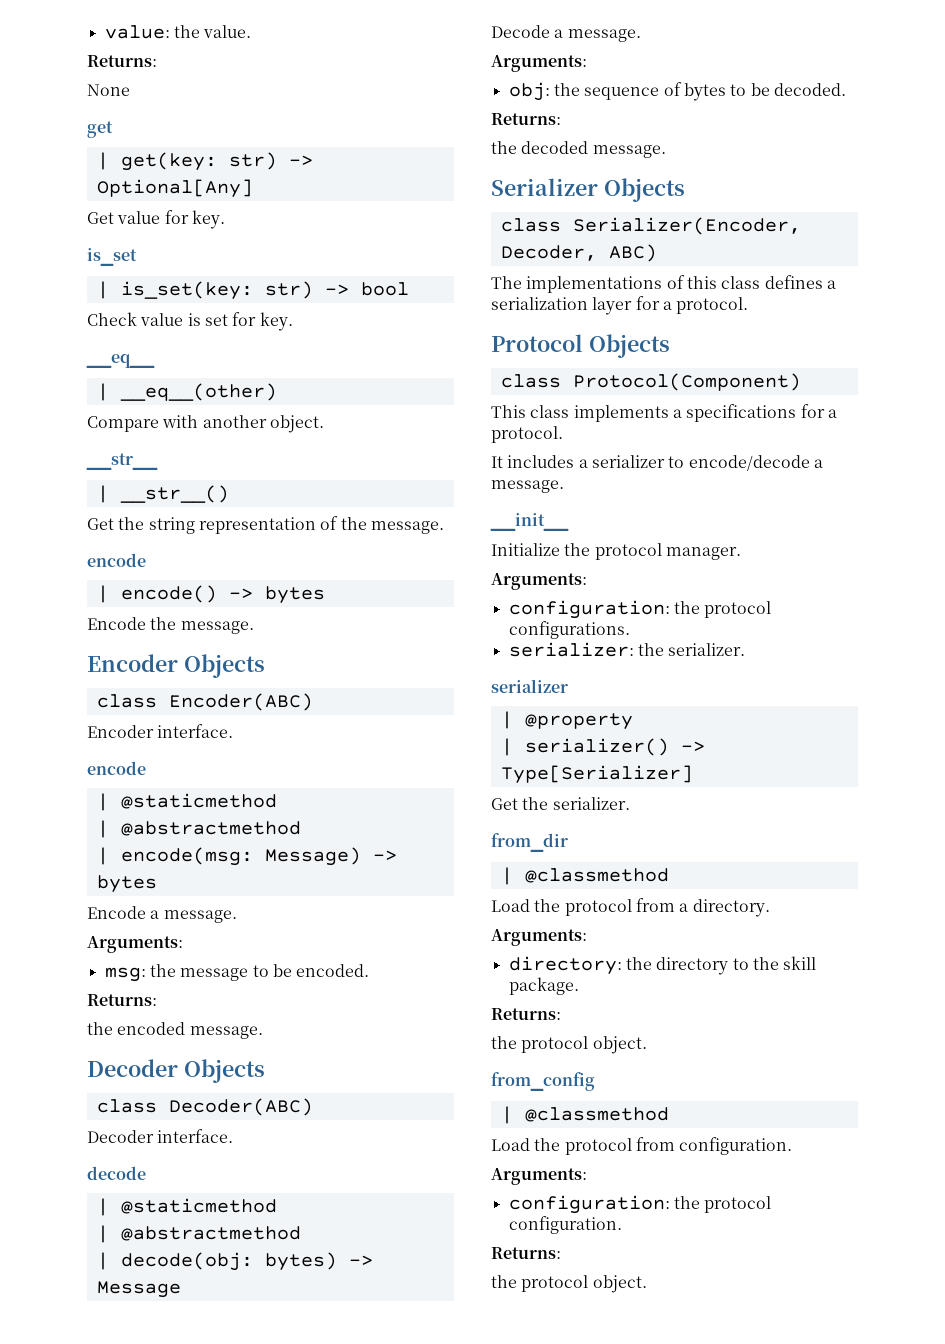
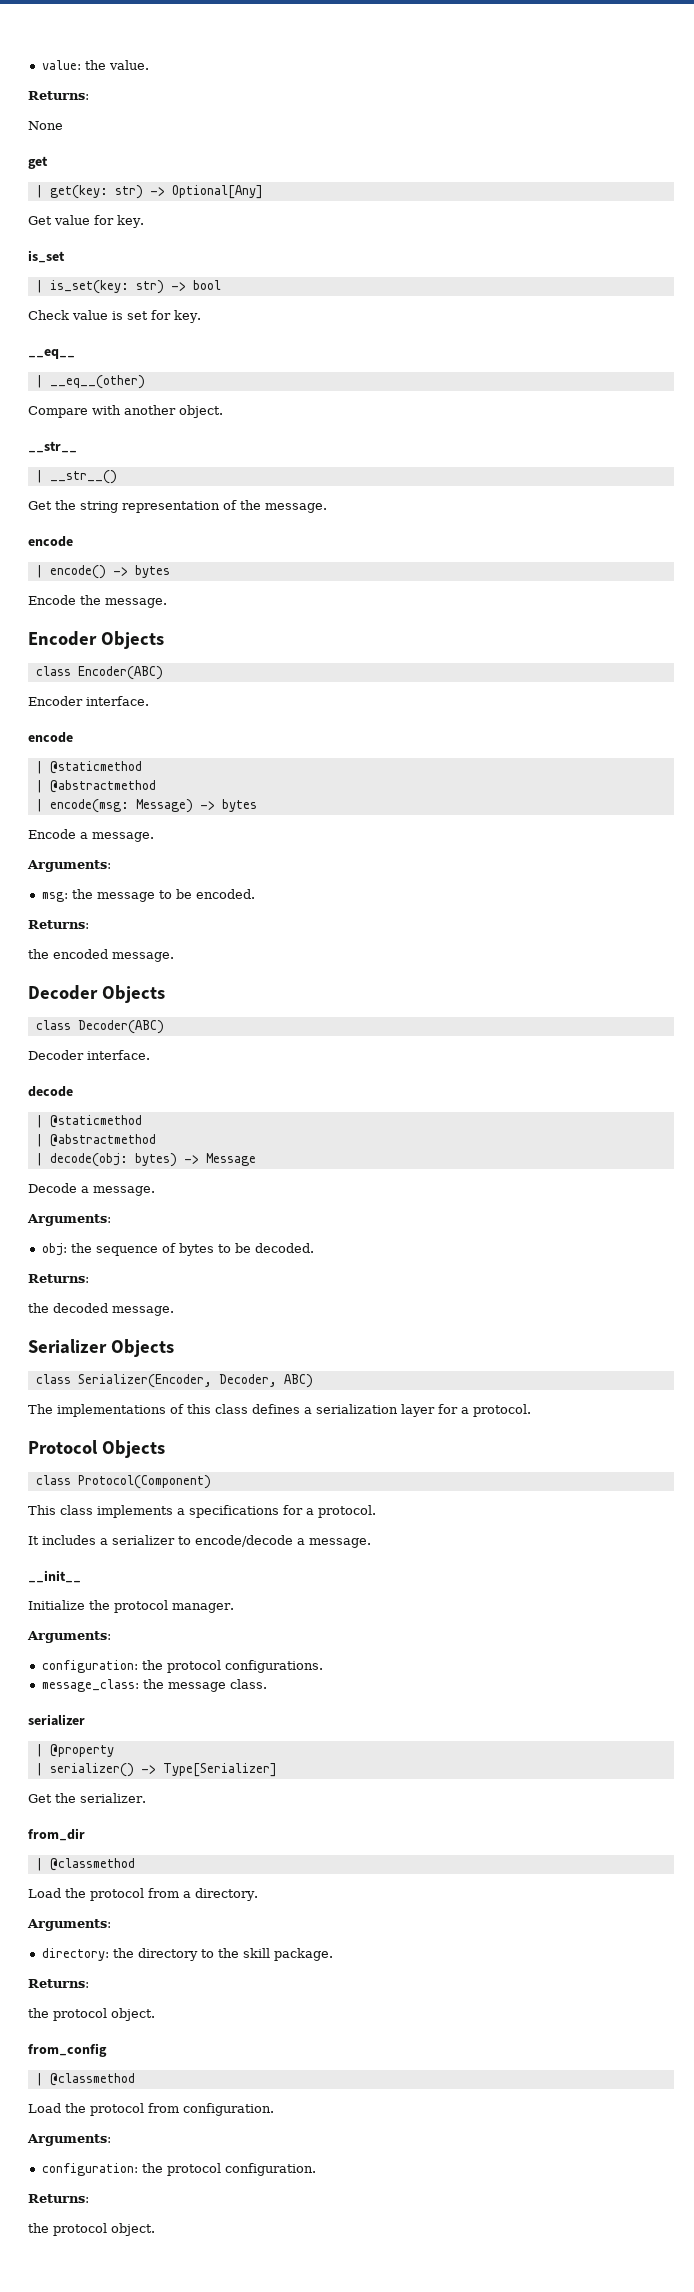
[508,642,746,657] serializer: the serializer. -> [41,1679,267,1692] message_class: the message class.

